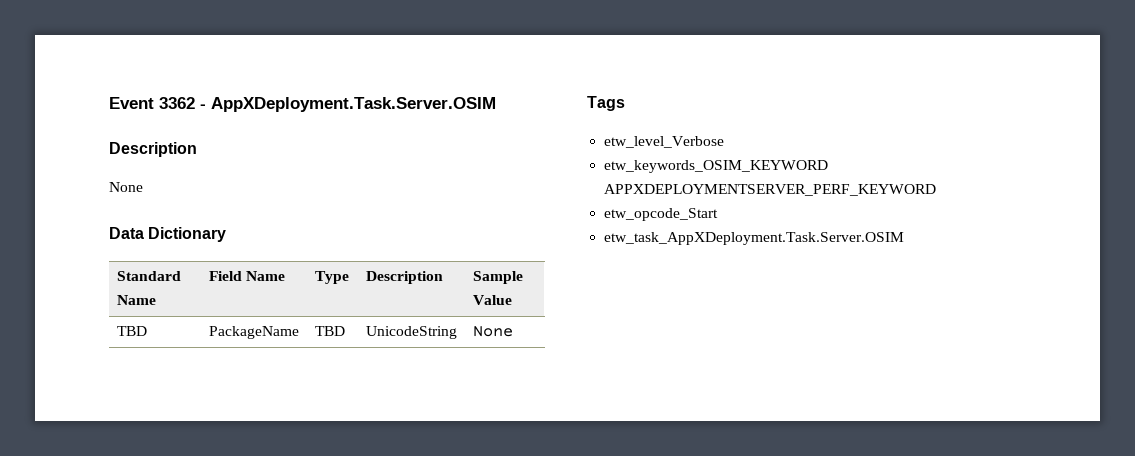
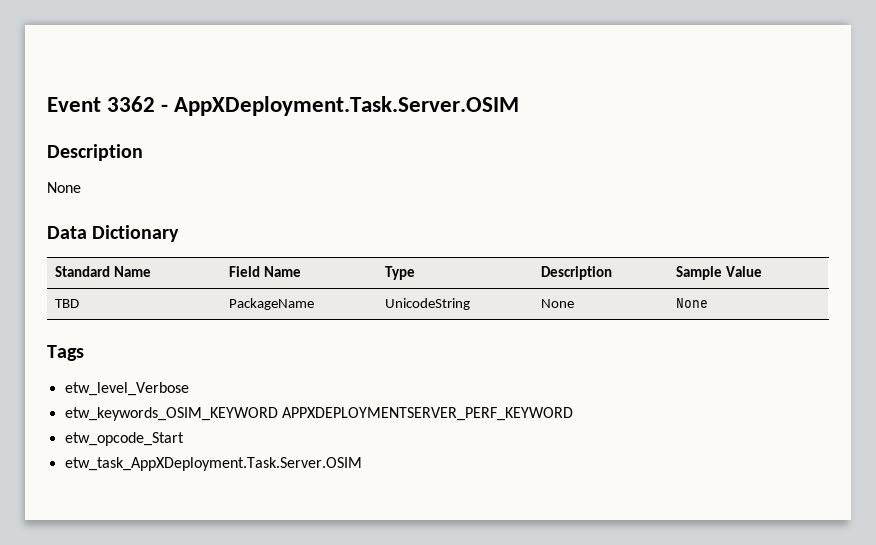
[314,326,345,336] [365,326,457,339] TBD | UnicodeString -> [384,298,470,310] [540,299,574,308] UnicodeString | None

